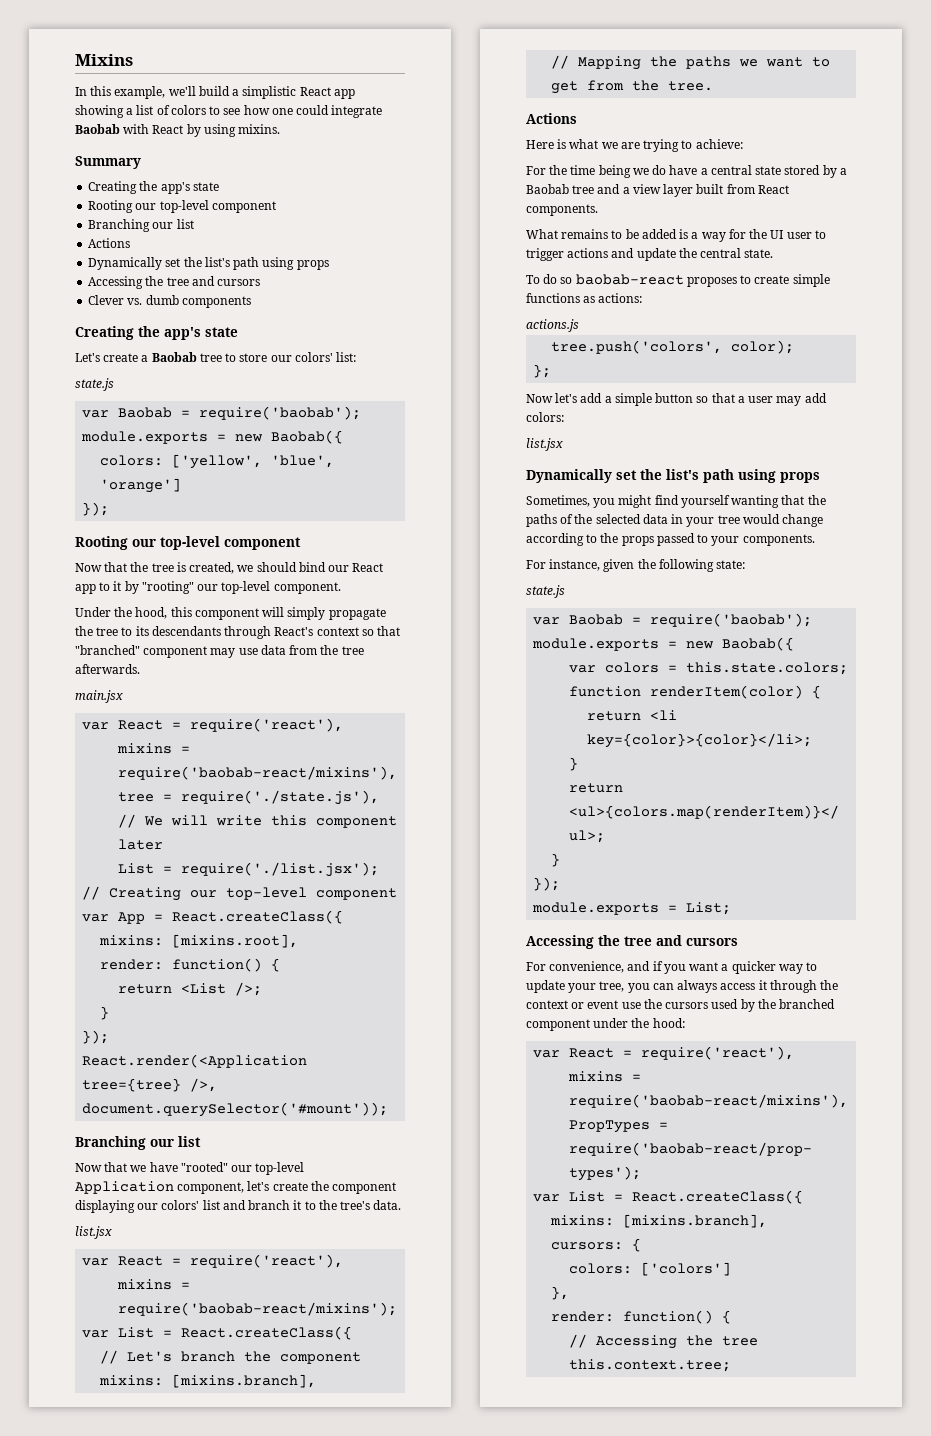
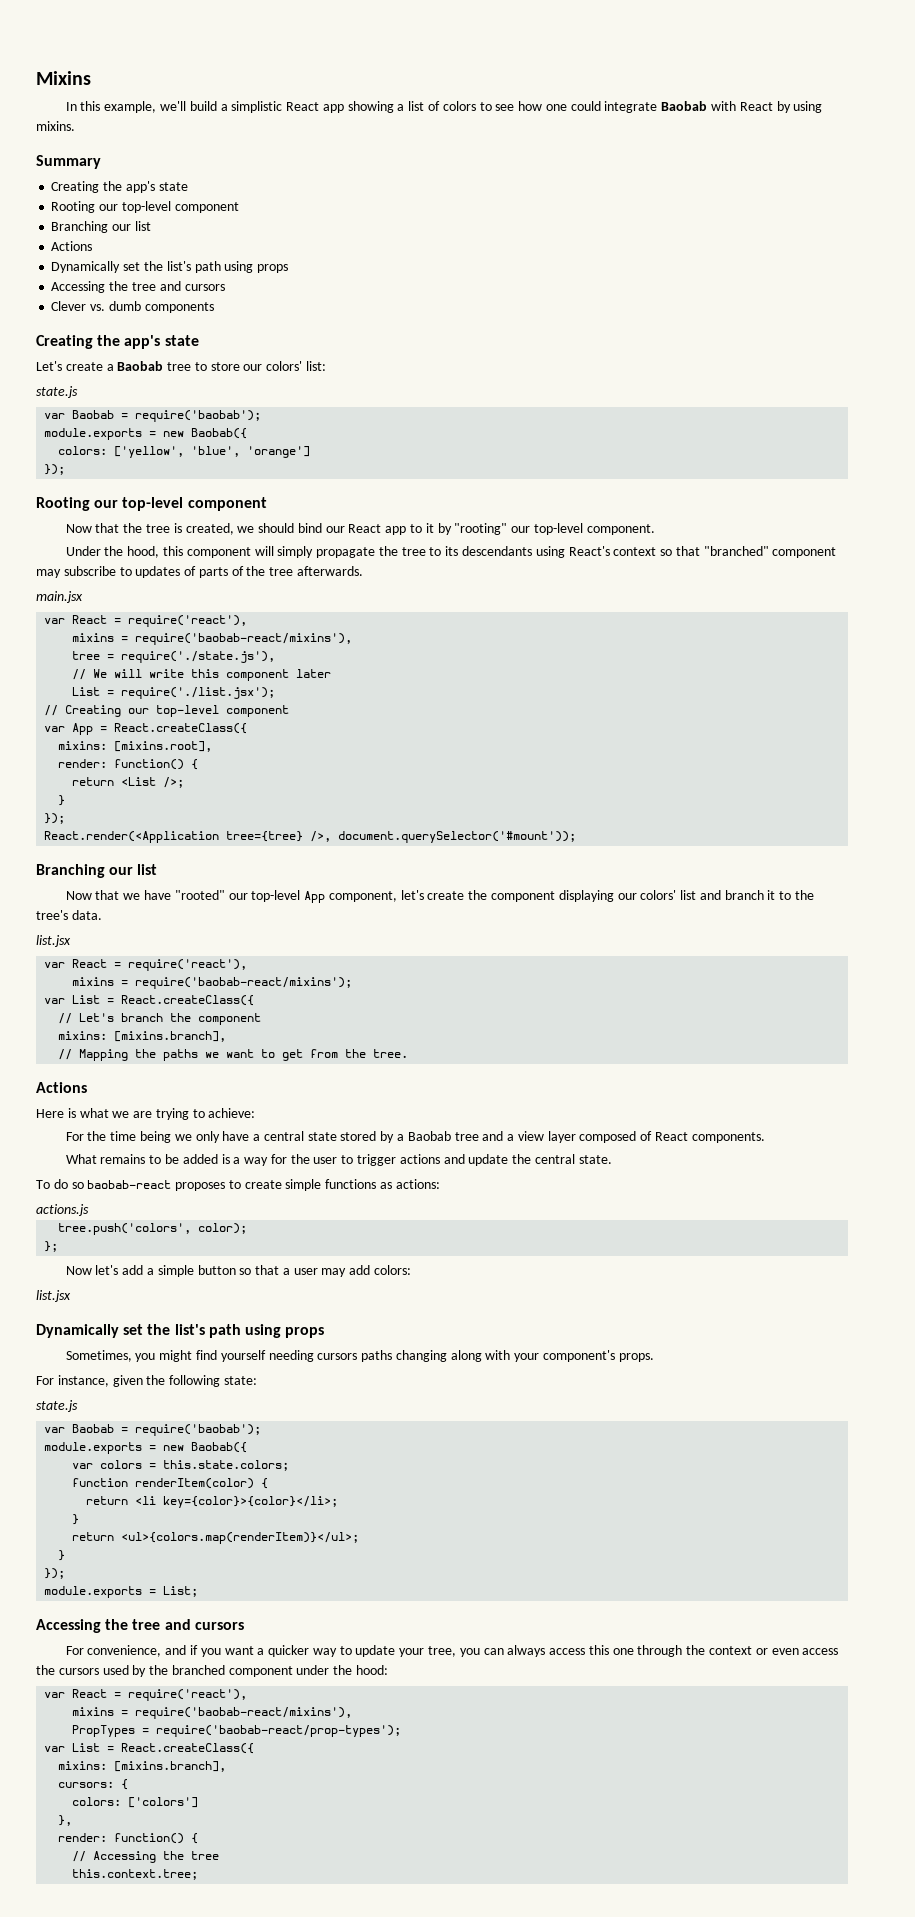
[224,626,272,639] through -> [535,546,565,558] using
[238,645,318,655] use data from -> [63,566,244,578] subscribe to updates of parts of
[75,1181,174,1194] Application -> [304,891,326,903] App
[652,165,667,175] do -> [195,1131,220,1143] only
[696,184,755,194] built from -> [579,1131,653,1143] composed of
[770,230,784,239] UI -> (310, 1159) none
[731,495,826,508] [526,514,824,527] [526,533,815,546] wanting that the paths of the selected data in your tree would change according to the props passed to your components. -> [268,1350,654,1362] needing cursors paths changing along with your component's props.
[758,980,767,990] it -> [588,1645,634,1655] this one
[587,1000,641,1009] event use -> [771,1648,839,1655] even access

